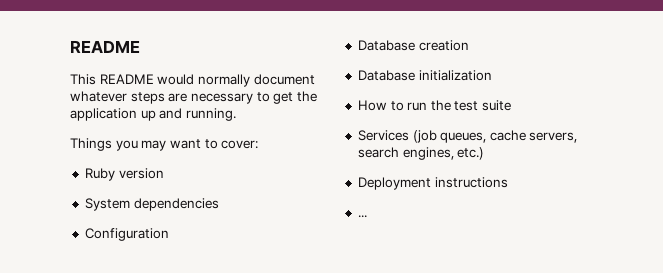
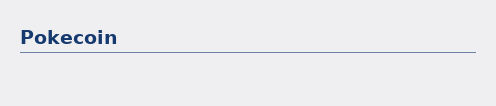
[70,40,140,53] [70,74,315,87] [70,91,317,104] [70,108,236,121] [70,138,259,151] [84,168,164,181] [84,198,219,211] [84,228,169,241] [357,40,469,51] [357,70,492,81] [357,100,512,111] [357,130,578,143] [357,147,485,160] [357,177,508,190] [357,215,367,218] README // This README would normally document whatever steps are necessary to get the application up and running. // Things you may want to cover: // Ruby version // System dependencies // Configuration // Database creation // Database initialization // How to run the test suite // Services (job queues, cache servers, search engines, etc.) // Deployment instructions // ... -> [20,30,118,44] Pokecoin

